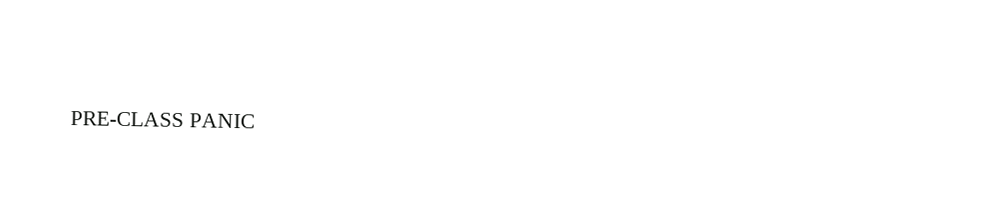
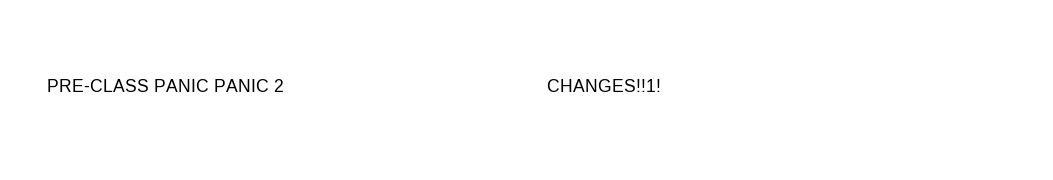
(255, 121) none -> [214,79,284,92] [547,79,661,92] PANIC 2 // CHANGES!!1!

